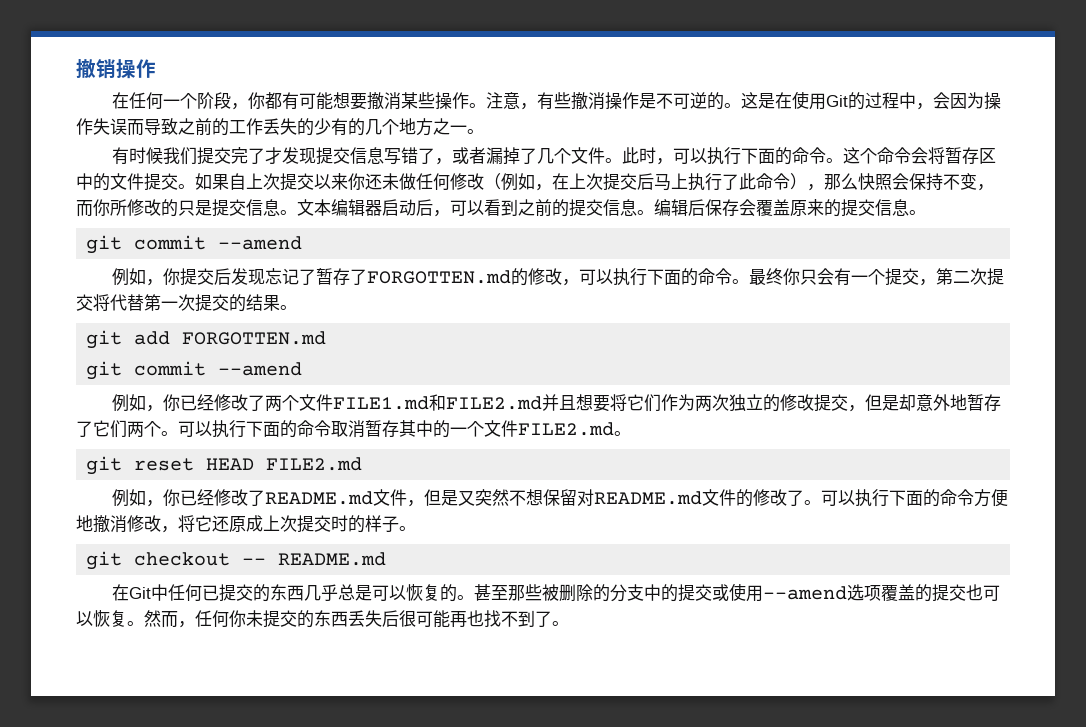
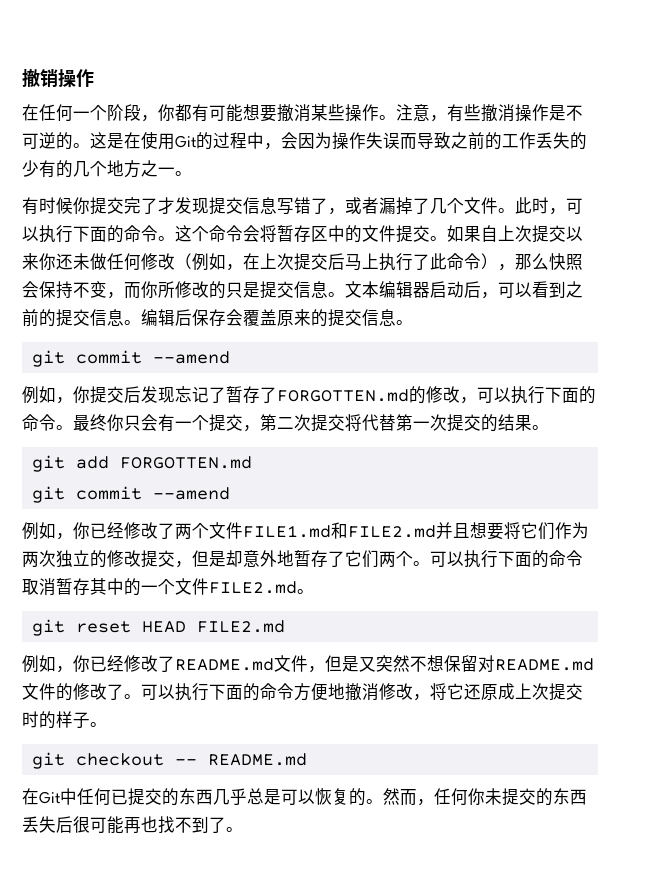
[162,147,197,165] 我们 -> [73,197,90,214] 你
[473,583,1000,602] [76,610,144,627] 甚至那些被删除的分支中的提交或使用--amend选项覆盖的提交也可以恢复。 -> (383, 801) none

